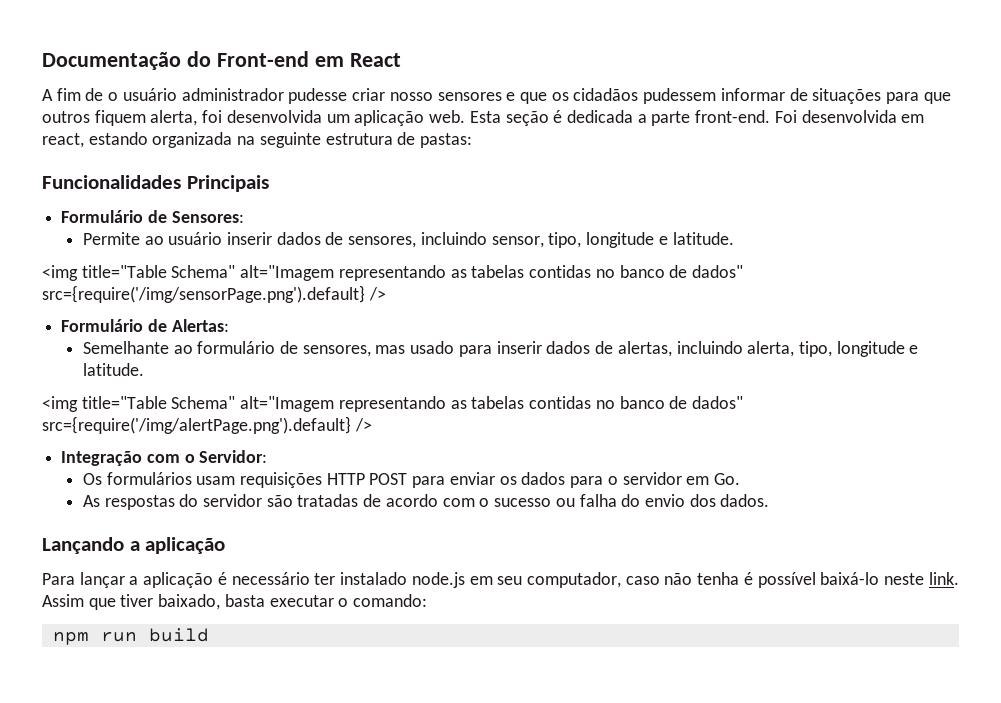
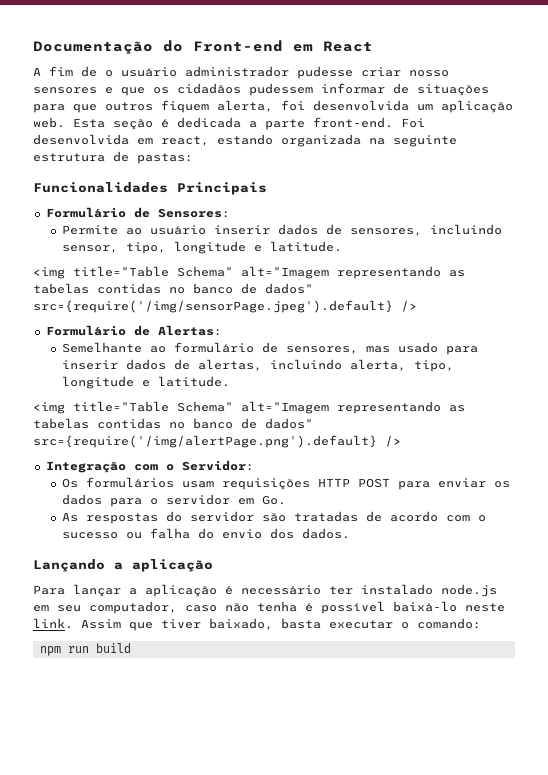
[42,285,365,303] src={require('/img/sensorPage.png').default} -> [33,300,393,313] src={require('/img/sensorPage.jpeg').default}

